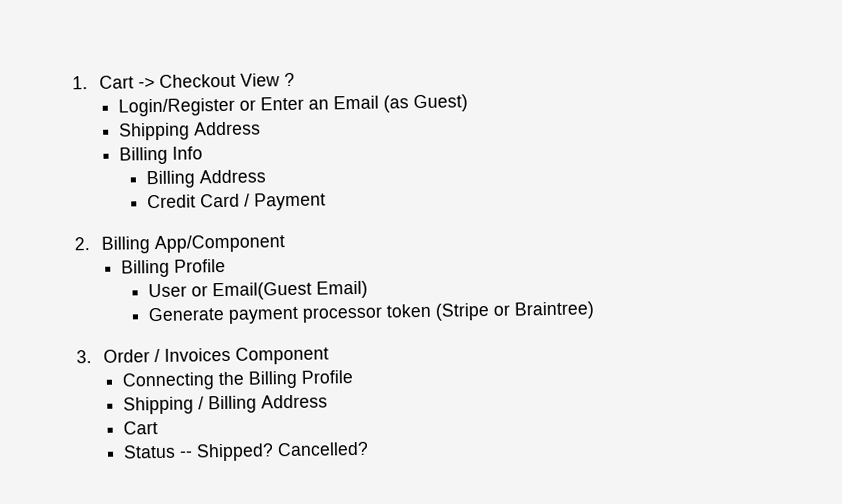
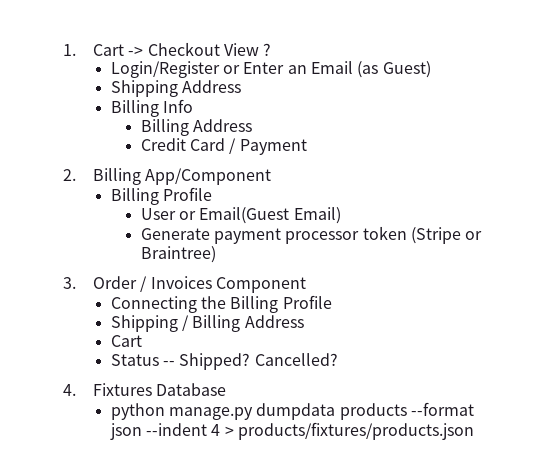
(370, 449) none -> [63,383,227,396] [110,402,474,420] [109,422,474,440] // 4. Fixtures Database // python manage.py dumpdata products --format json --indent 4 > products/fixtures/products.json

